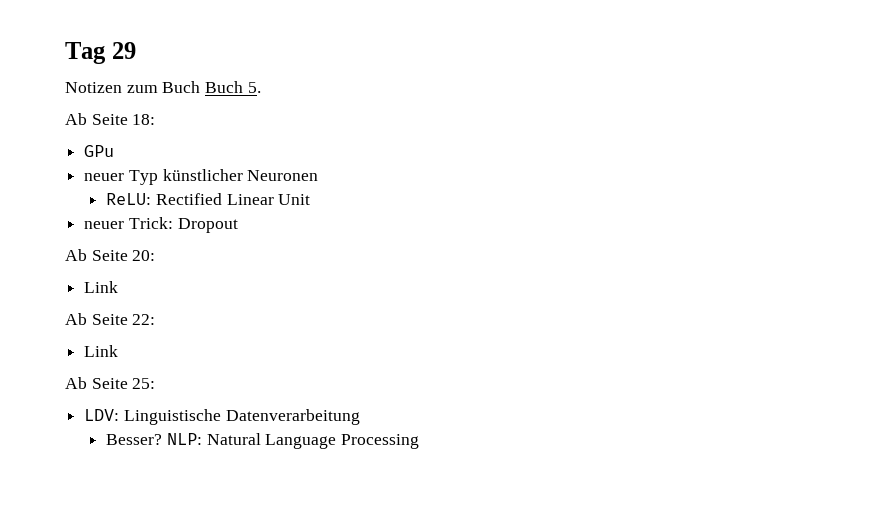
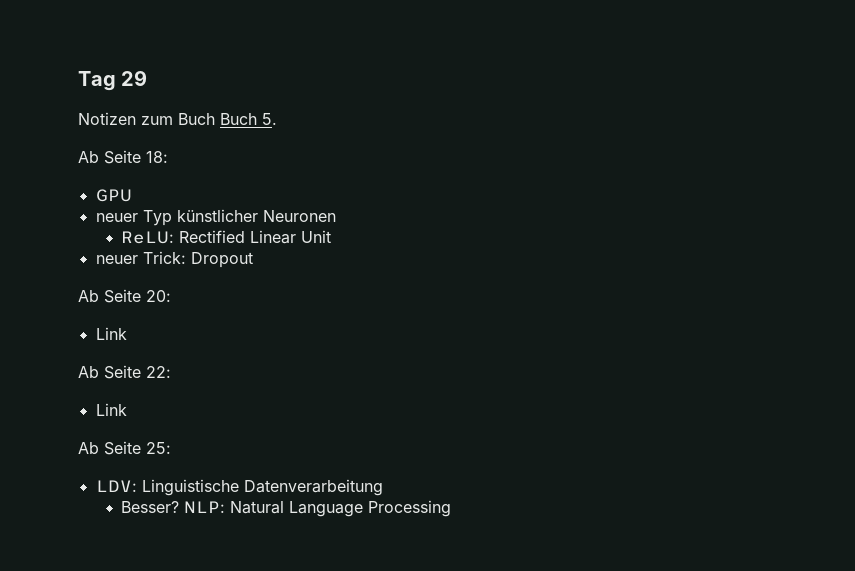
[84,145,115,157] GPu -> [95,189,132,202] GPU

